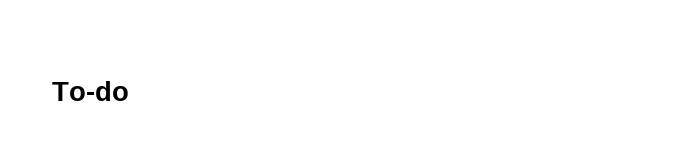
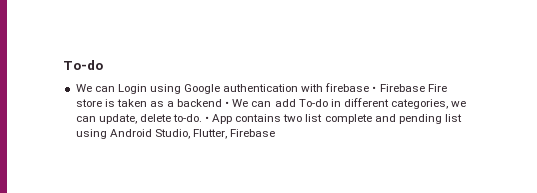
[52,81,129,101] To-do -> [63,60,103,70] [75,83,447,94] [75,98,467,109] [75,114,462,124] [75,129,276,139] To-do // We can Login using Google authentication with firebase • Firebase Fire store is taken as a backend • We can add To-do in different categories, we can update, delete to-do. • App contains two list complete and pending list using Android Studio, Flutter, Firebase

